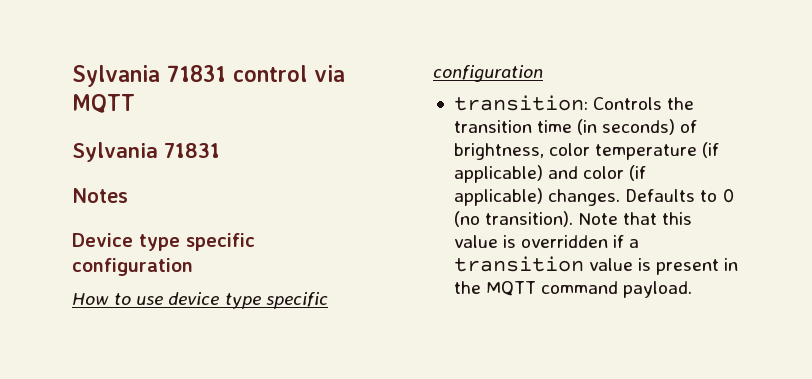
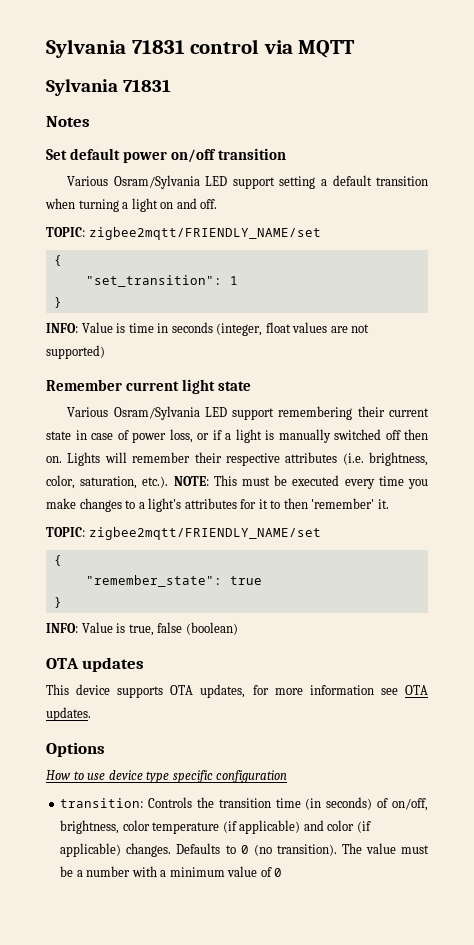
[72,233,255,251] [72,258,193,276] Device type specific configuration -> [46,148,286,163] [67,175,428,189] [45,198,218,212] [46,227,321,240] [53,255,62,266] [85,275,238,287] [53,297,62,308] [46,322,370,336] [46,345,105,359] [46,379,251,394] [67,406,429,420] [46,429,428,443] [46,452,428,466] [46,475,428,489] [46,498,389,512] [46,527,321,540] [53,555,62,566] [85,575,262,587] [53,597,62,608] [46,622,238,636] [46,657,145,672] [46,684,428,698] [46,707,91,721] [46,742,105,757] Set default power on/off transition // Various Osram/Sylvania LED support setting a default transition when turning a light on and off. // TOPIC: zigbee2mqtt/FRIENDLY_NAME/set // { // "set_transition": 1 // } // INFO: Value is time in seconds (integer, float values are not supported) // Remember current light state // Various Osram/Sylvania LED support remembering their current state in case of power loss, or if a light is manually switched off then on. Lights will remember their respective attributes (i.e. brightness, color, saturation, etc.). NOTE: This must be executed every time you make changes to a light's attributes for it to then 'remember' it. // TOPIC: zigbee2mqtt/FRIENDLY_NAME/set // { // "remember_state": true // } // INFO: Value is true, false (boolean) // OTA updates // This device supports OTA updates, for more information see OTA updates. // Options
(698, 126) none -> [391,798,428,811] on/off,
[578,212,693,225] [453,235,640,248] [453,256,739,275] [453,281,693,298] Note that this value is overridden if a transition value is present in the MQTT command payload. -> [341,843,429,854] [60,866,283,877] The value must be a number with a minimum value of 0

